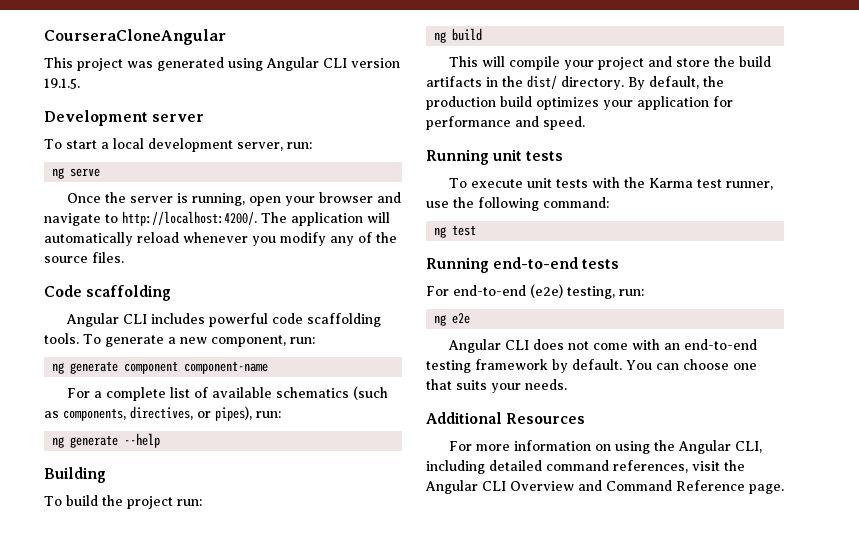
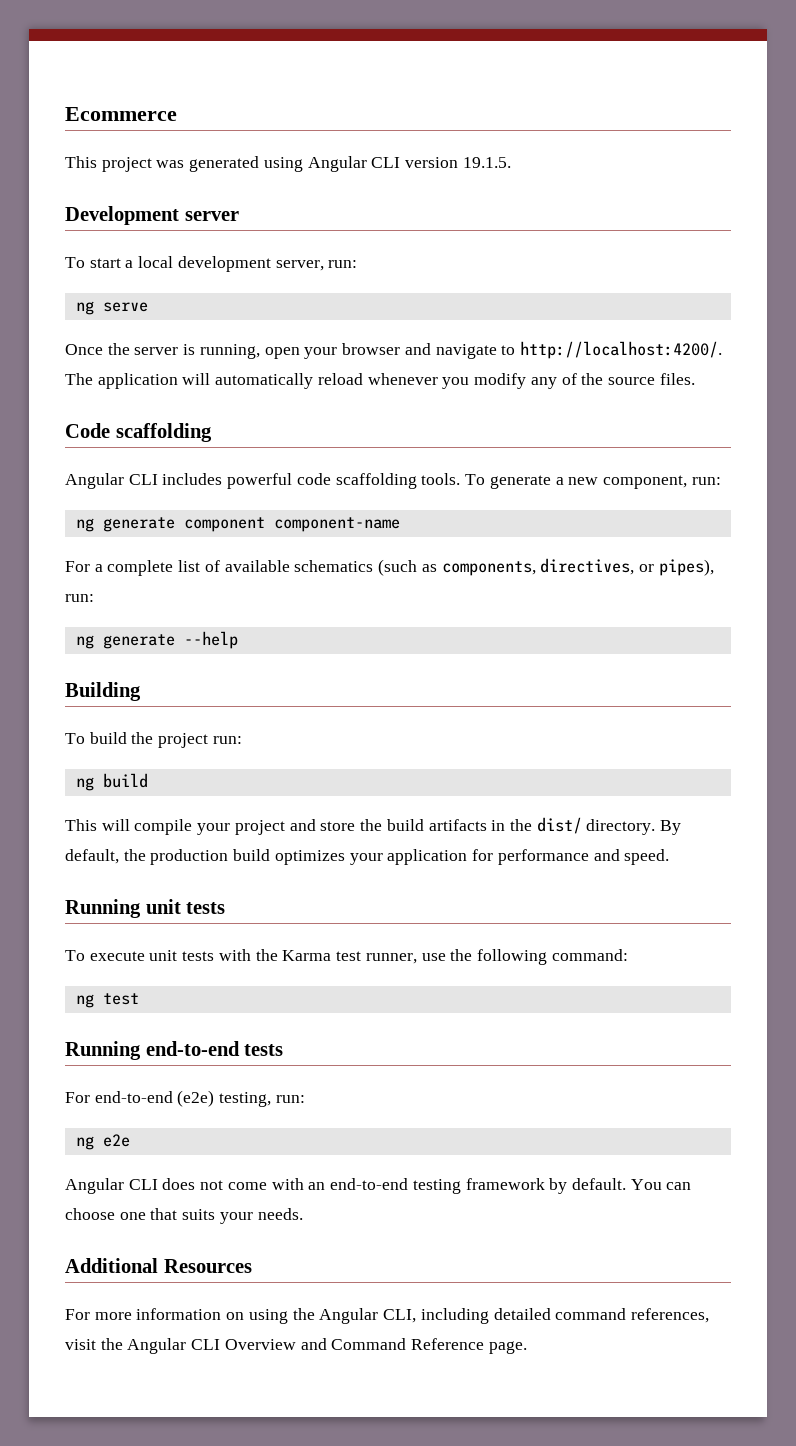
[44,29,226,45] CourseraCloneAngular -> [65,107,177,121] Ecommerce

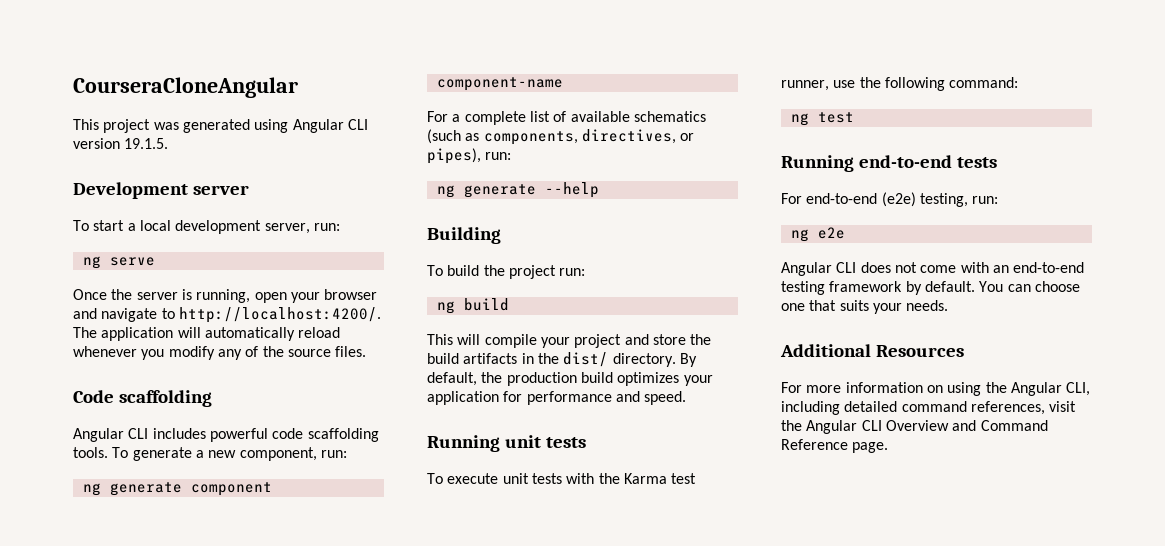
[65,107,177,121] Ecommerce -> [73,77,298,98] CourseraCloneAngular

